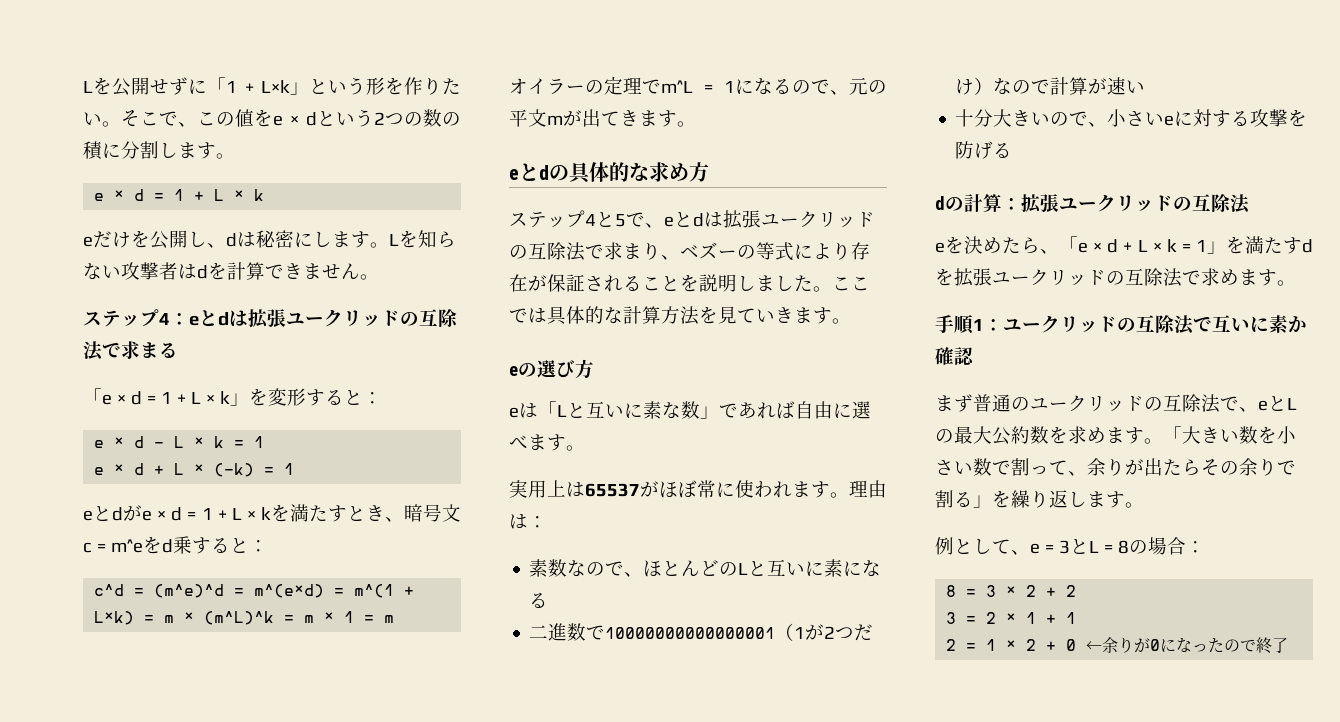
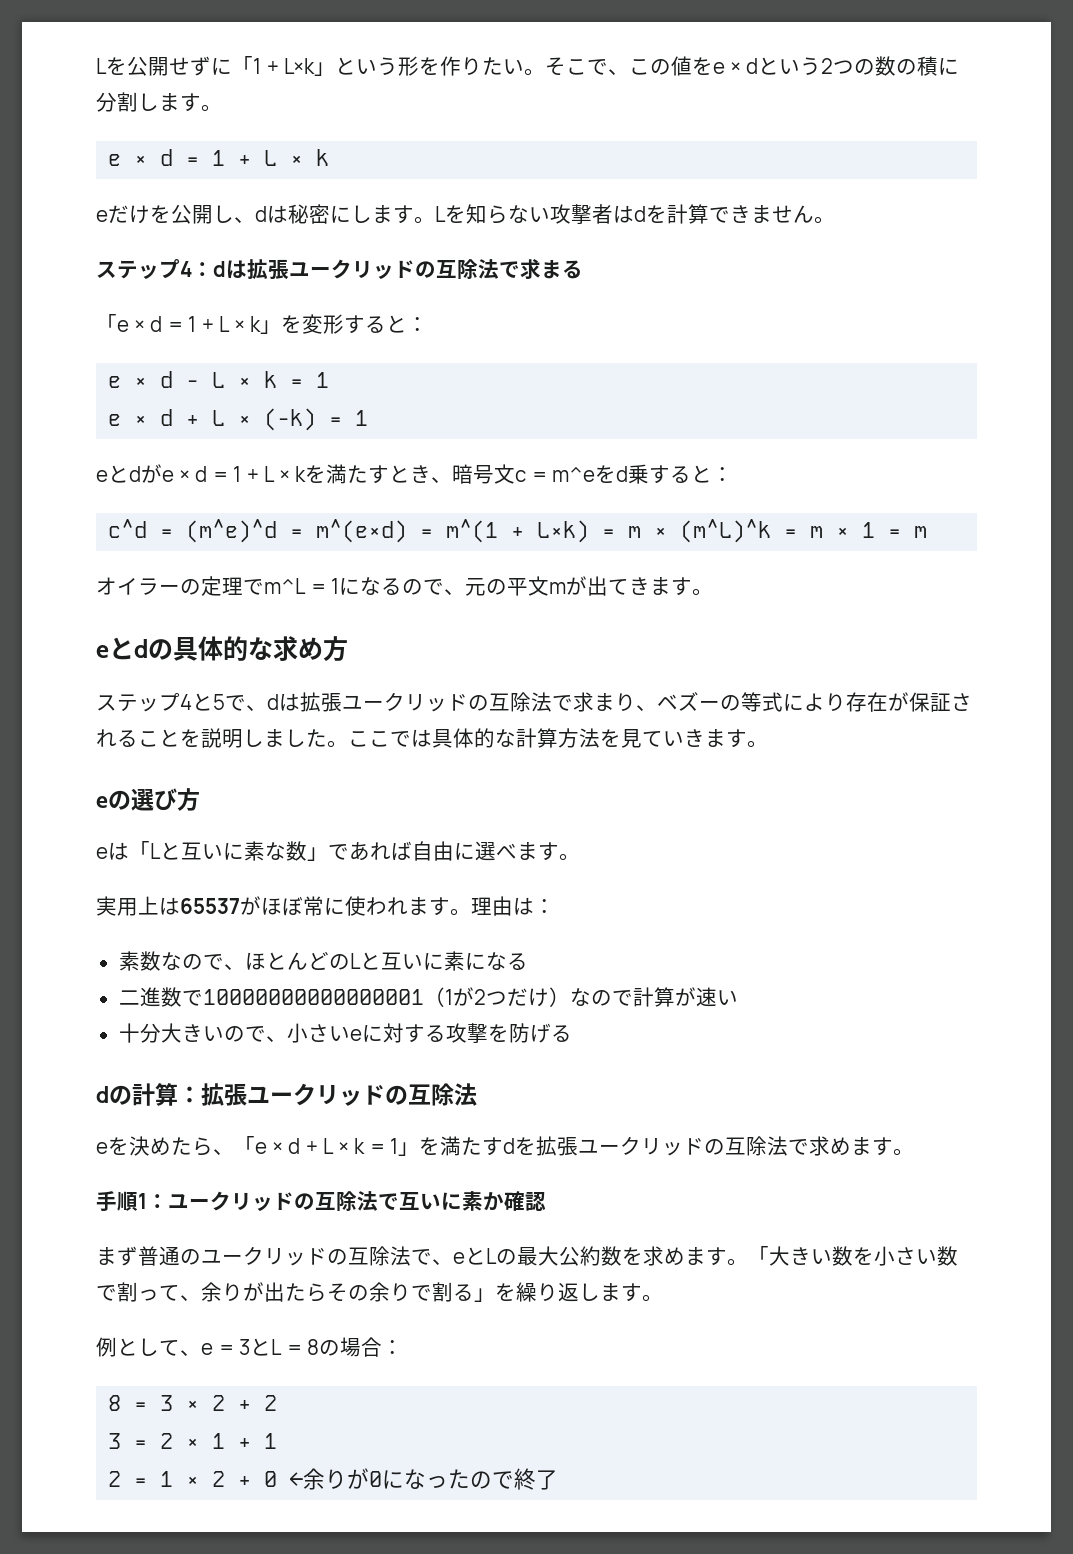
[189,310,218,326] eと -> (213, 269) none
[664,212,693,227] eと -> (267, 708) none

